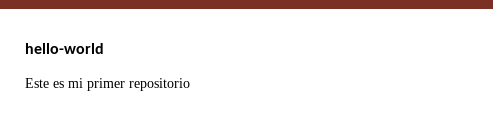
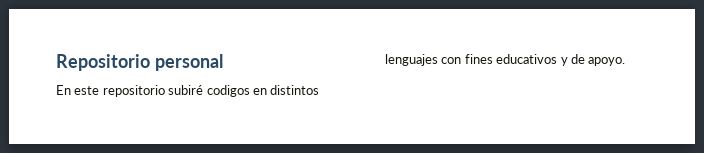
[25,43,104,54] [25,78,190,91] hello-world // Este es mi primer repositorio -> [56,54,223,71] [56,85,320,97] [385,54,626,66] Repositorio personal // En este repositorio subiré codigos en distintos lenguajes con fines educativos y de apoyo.

